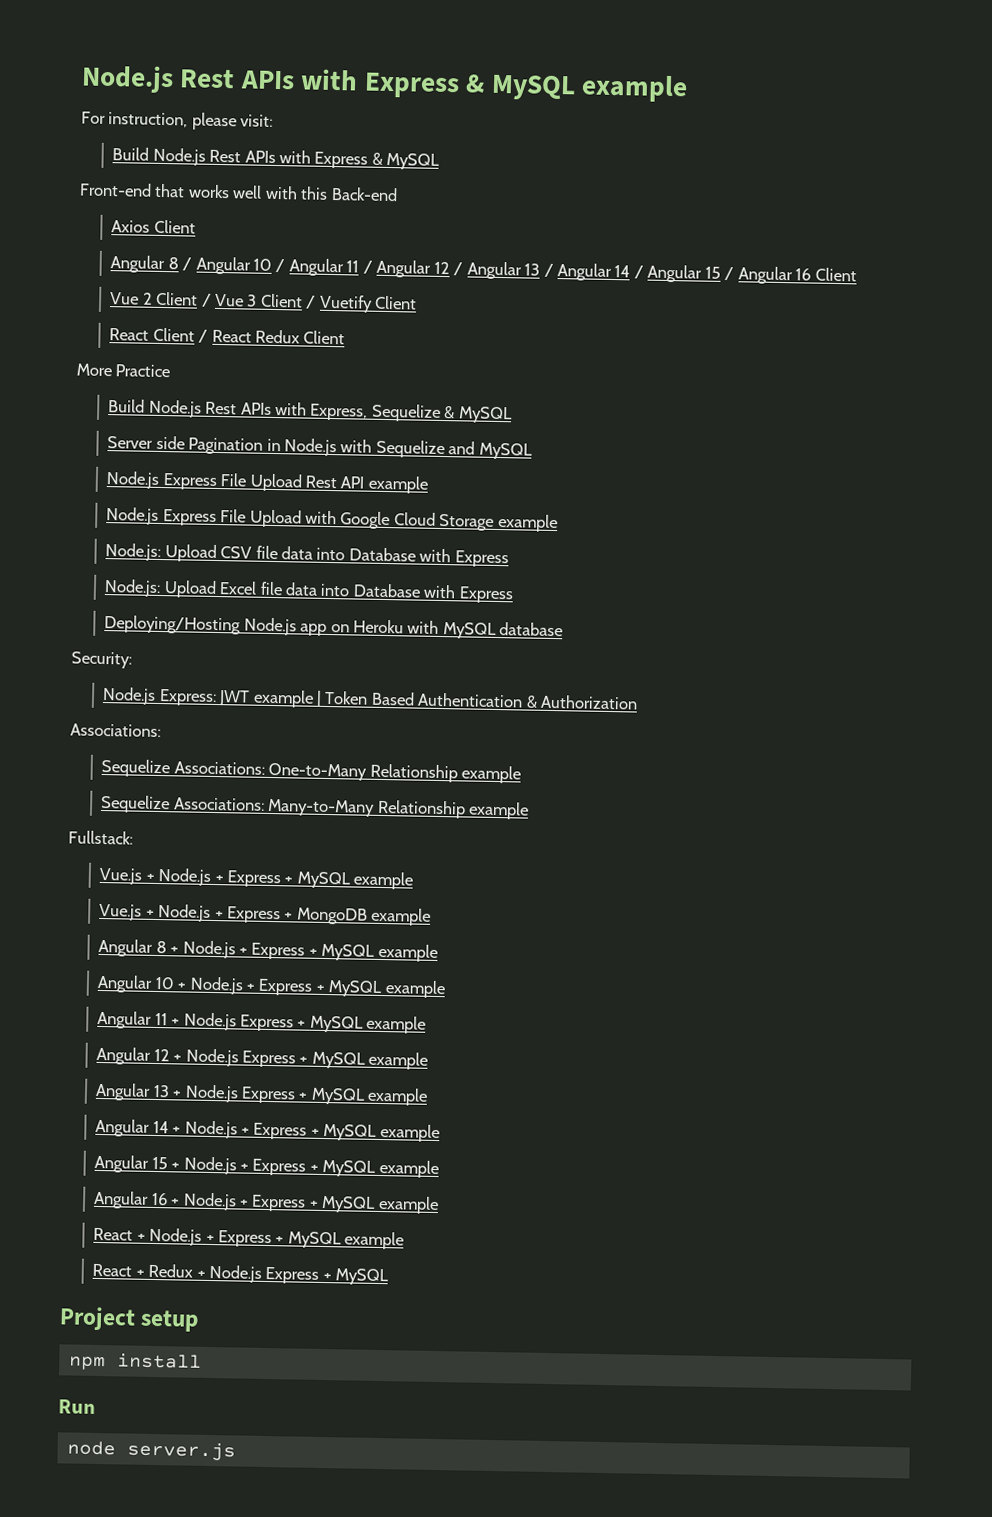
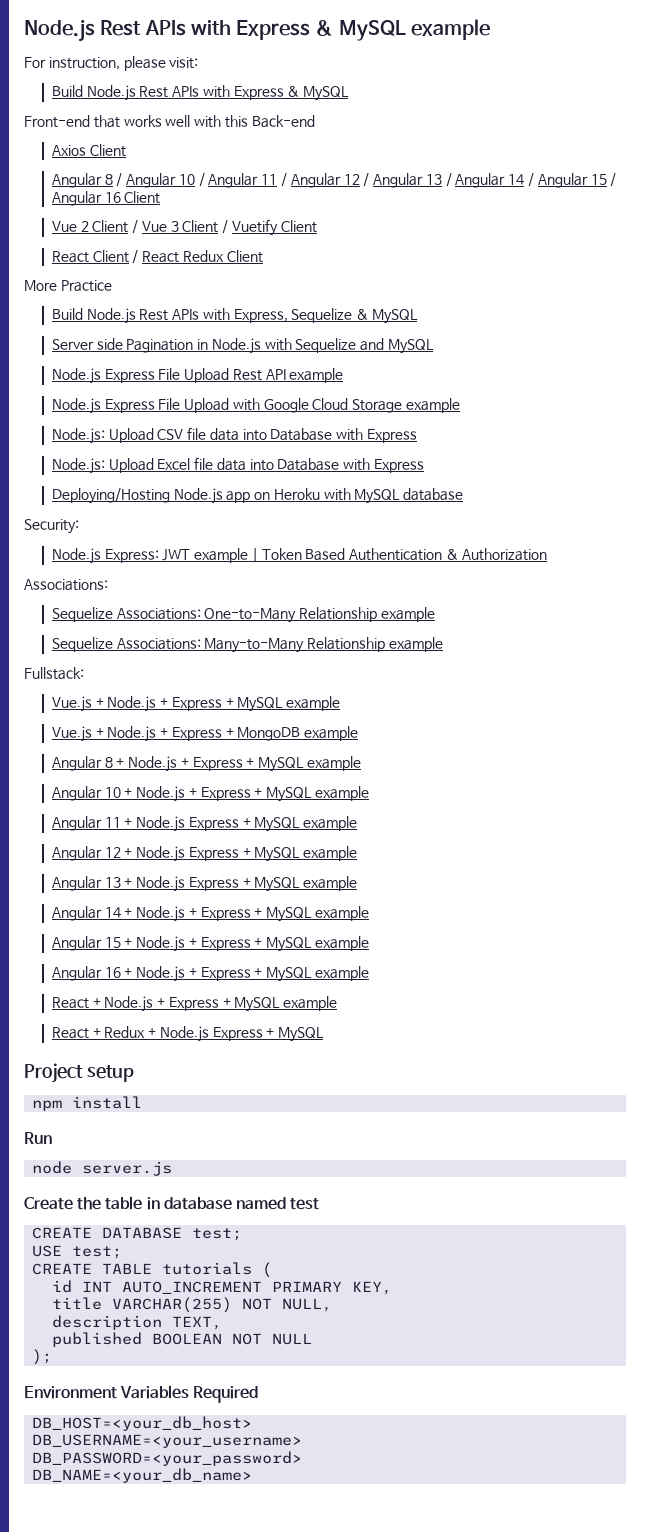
(236, 1451) none -> [24,1196,320,1210] [32,1227,243,1241] [32,1245,123,1259] [32,1262,273,1278] [52,1280,393,1295] [52,1297,333,1313] [52,1315,223,1330] [52,1332,313,1347] [32,1349,53,1365] [24,1385,259,1403] [32,1416,253,1431] [32,1434,303,1448] [32,1451,303,1466] [32,1468,253,1483] // Create the table in database named test // CREATE DATABASE test; // USE test; // CREATE TABLE tutorials ( // id INT AUTO_INCREMENT PRIMARY KEY, // title VARCHAR(255) NOT NULL, // description TEXT, // published BOOLEAN NOT NULL // ); // Environment Variables Required // DB_HOST=<your_db_host> // DB_USERNAME=<your_username> // DB_PASSWORD=<your_password> // DB_NAME=<your_db_name>

